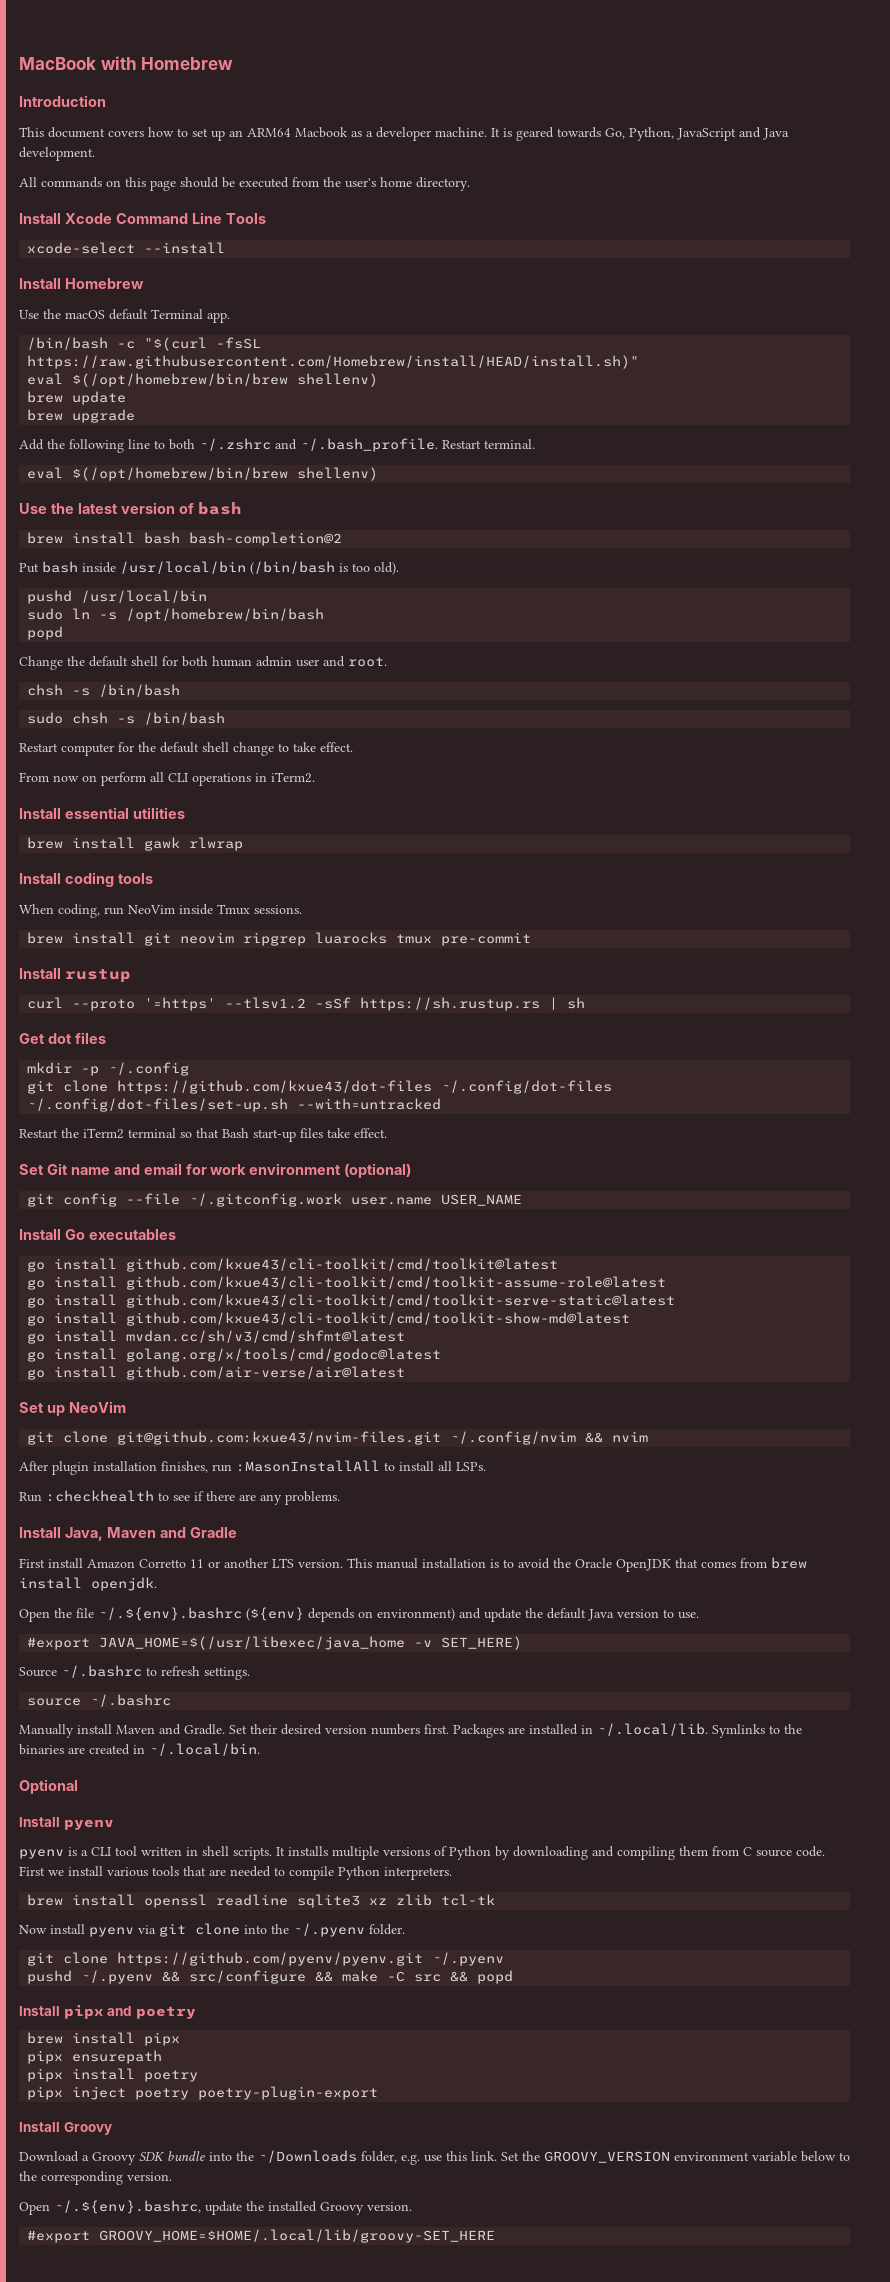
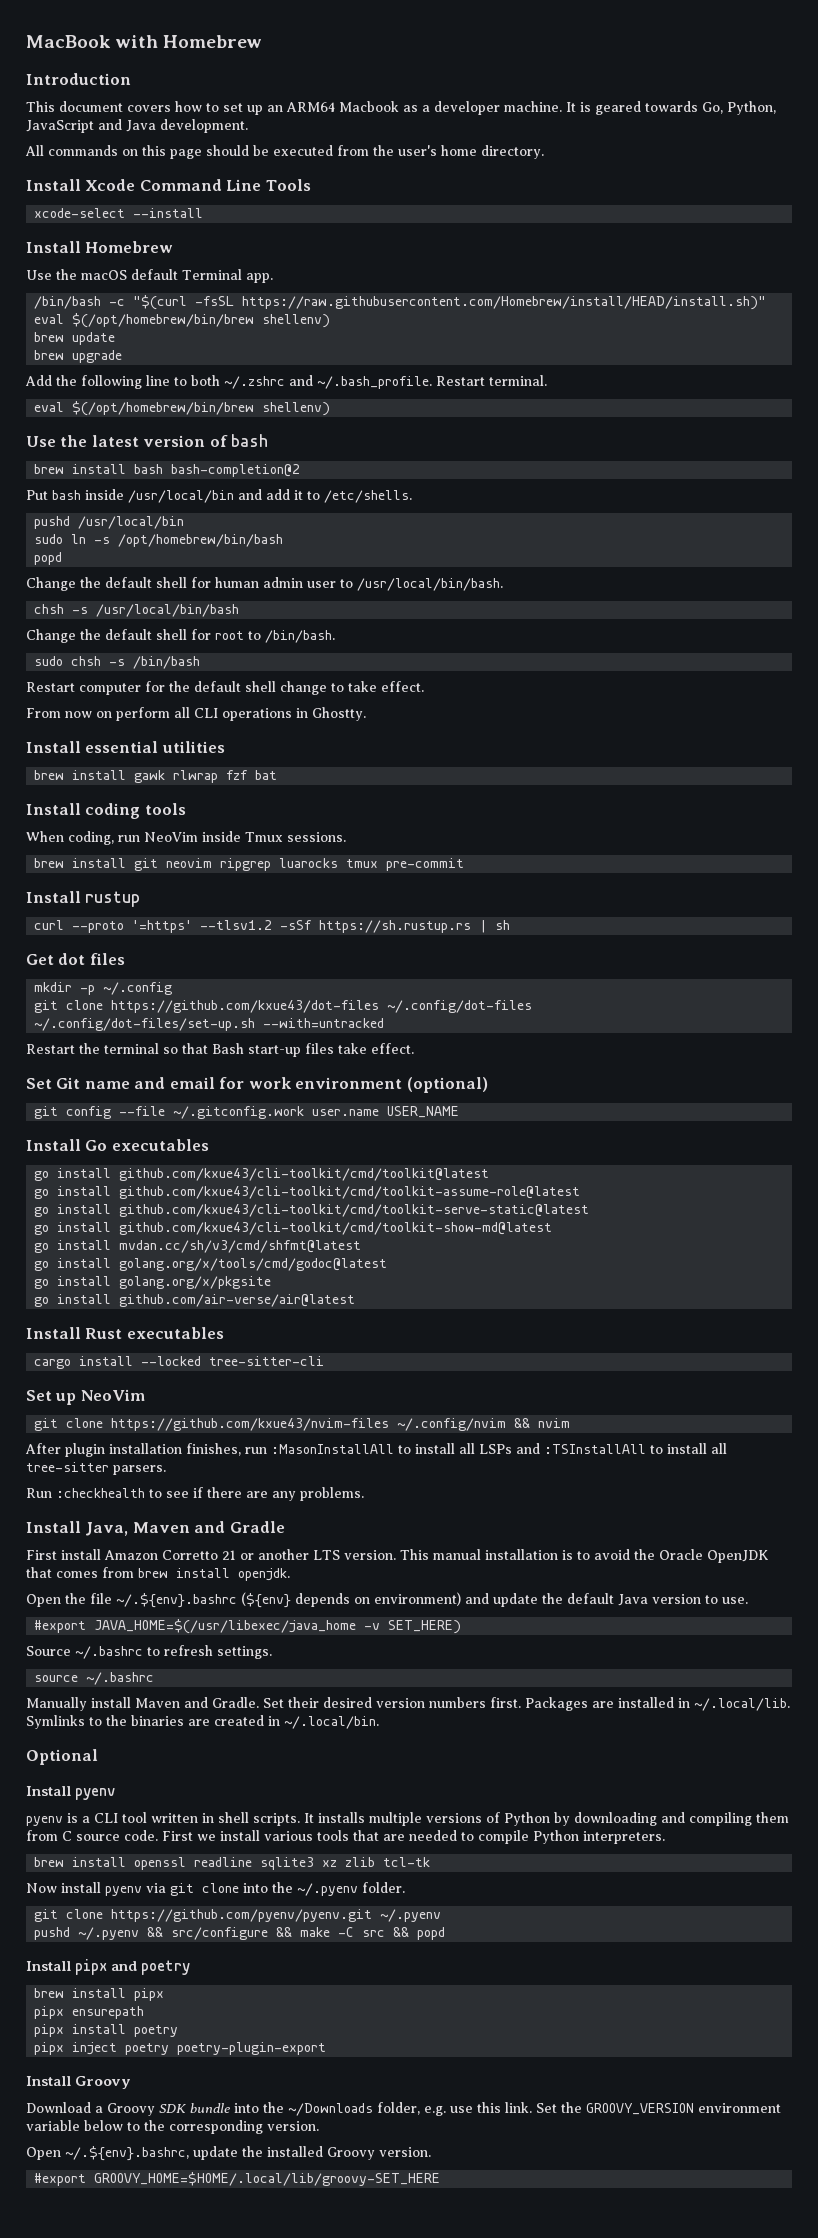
[250,561,399,575] (/bin/bash is too old). -> [238,489,412,503] and add it to /etc/shells.
[182,656,208,667] both -> (211, 582) none
[323,656,387,667] [27,684,181,697] and root. // chsh -s /bin/bash -> [340,578,503,591] [34,604,240,617] [26,629,335,643] to /usr/local/bin/bash. // chsh -s /usr/local/bin/bash // Change the default shell for root to /bin/bash.
[271,772,315,783] iTerm2. -> [312,707,366,721] Ghostty.
(244, 844) none -> [226,770,278,780] fzf bat
[83,1128,124,1139] iTerm2 -> (100, 1048) none
(442, 1355) none -> [34,1276,272,1289] // go install golang.org/x/pkgsite
(406, 1373) none -> [26,1327,224,1339] [34,1356,325,1369] // Install Rust executables // cargo install --locked tree-sitter-cli
[117,1431,442,1445] git@github.com:kxue43/nvim-files.git -> [111,1418,390,1431] https://github.com/kxue43/nvim-files
[456,1462,486,1471] LSPs. -> [479,1443,727,1454] [26,1462,166,1475] LSPs and :TSInstallAll to install all tree-sitter parsers.
[190,1559,204,1568] 11 -> [222,1550,236,1560] 21

